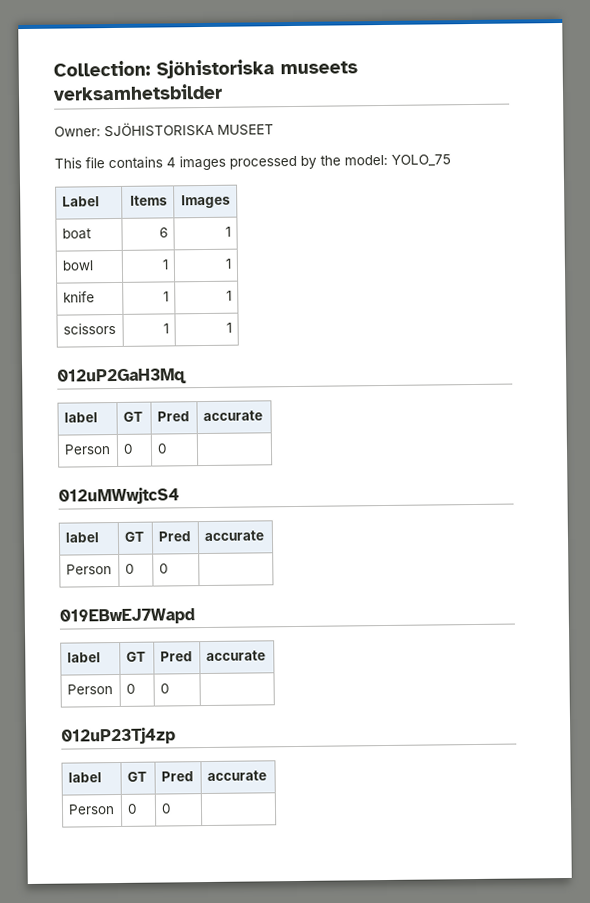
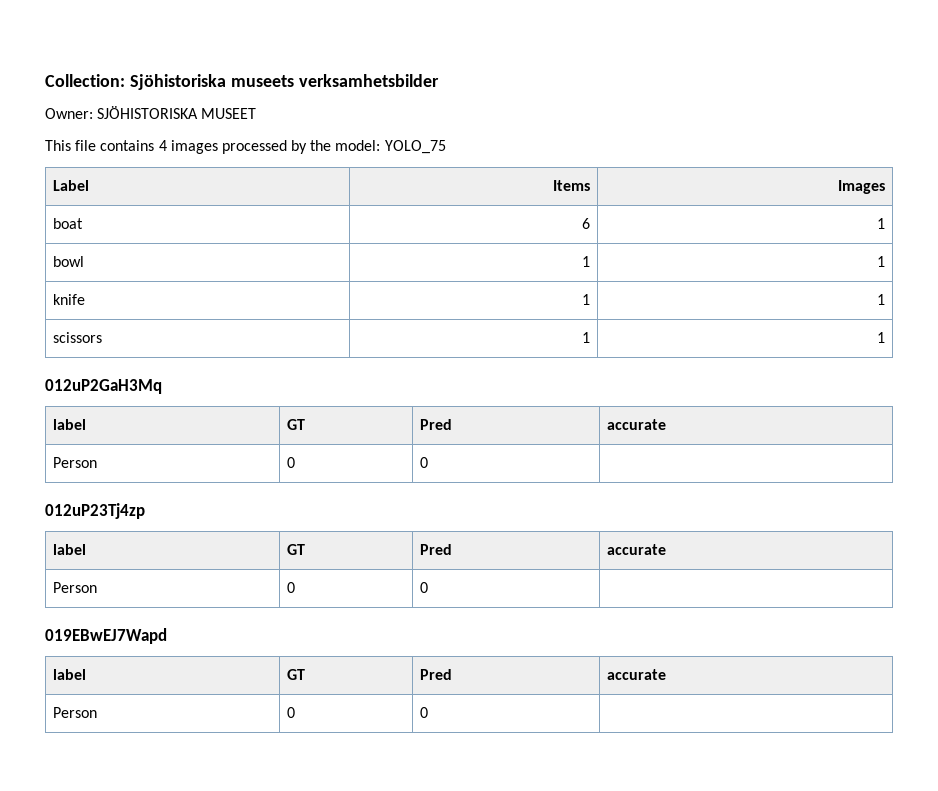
[58,487,180,505] 012uMWwjtcS4 -> [45,503,145,519] 012uP23Tj4zp
[61,727,176,745] [67,772,102,783] [126,771,147,782] [160,771,194,782] [206,770,267,782] [67,804,115,815] [126,803,138,814] [160,803,172,814] // 012uP23Tj4zp // label | GT | Pred | accurate // Person | 0 | 0 | -> (428, 712) none

